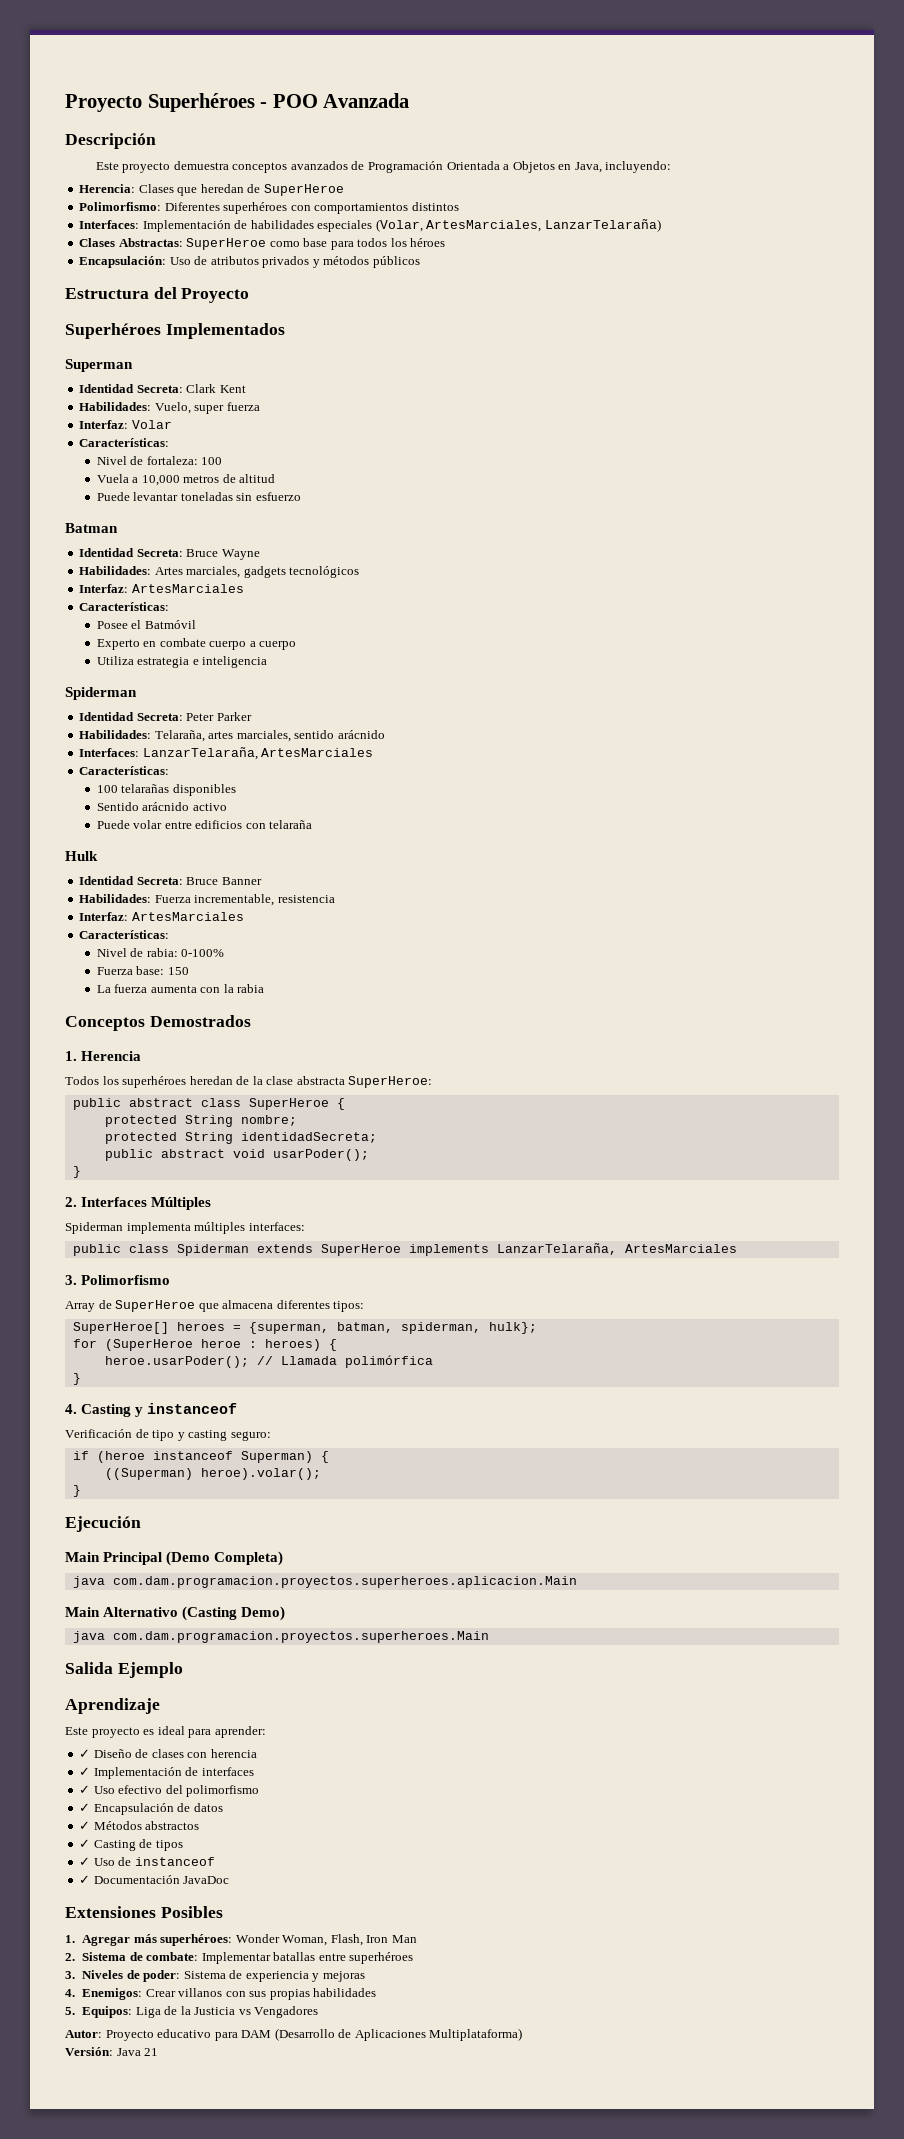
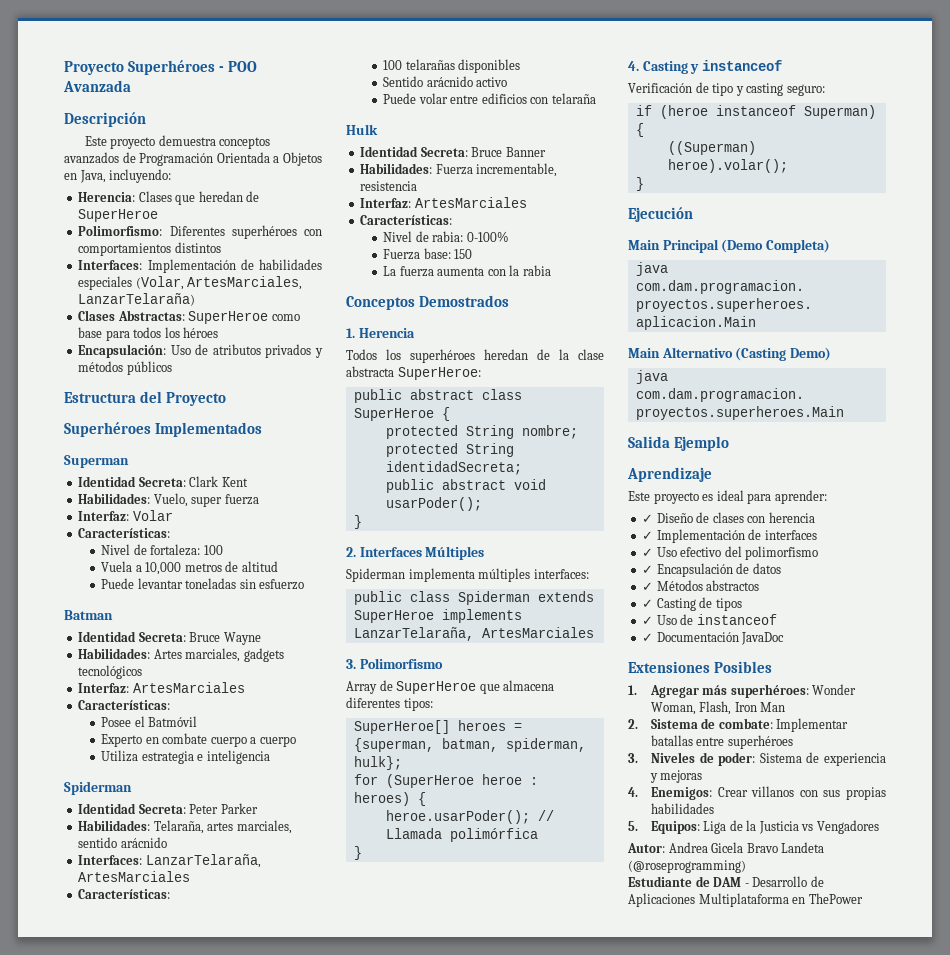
[105,2028,523,2041] [65,2047,159,2056] Proyecto educativo para DAM (Desarrollo de Aplicaciones Multiplataforma) // Versión: Java 21 -> [668,842,825,853] [628,860,746,873] [628,876,824,887] [628,893,863,907] Andrea Gicela Bravo Landeta (@roseprogramming) // Estudiante de DAM - Desarrollo de Aplicaciones Multiplataforma en ThePower

